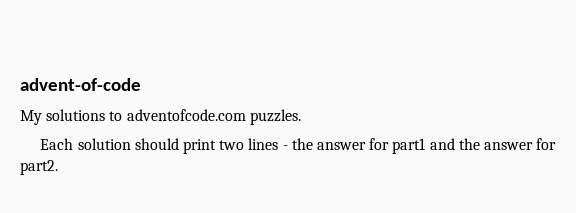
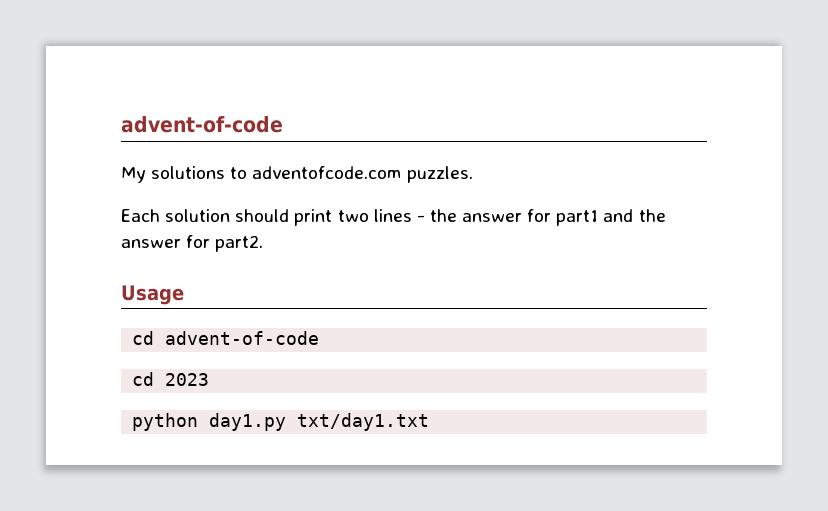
(58, 167) none -> [121,285,184,305] [132,331,320,345] [132,372,210,386] [132,413,430,431] // Usage // cd advent-of-code // cd 2023 // python day1.py txt/day1.txt

